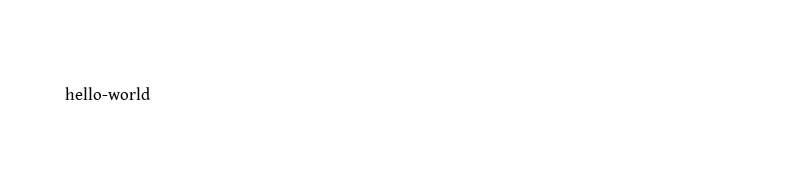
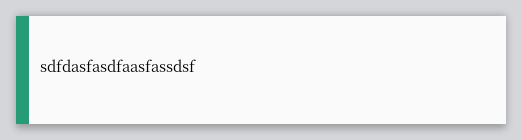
[65,87,150,100] hello-world -> [40,59,196,72] sdfdasfasdfaasfassdsf

